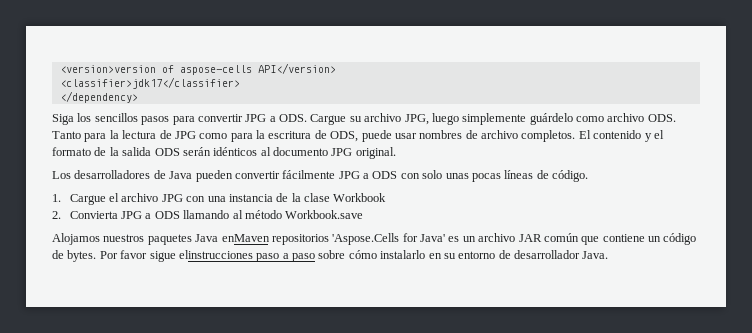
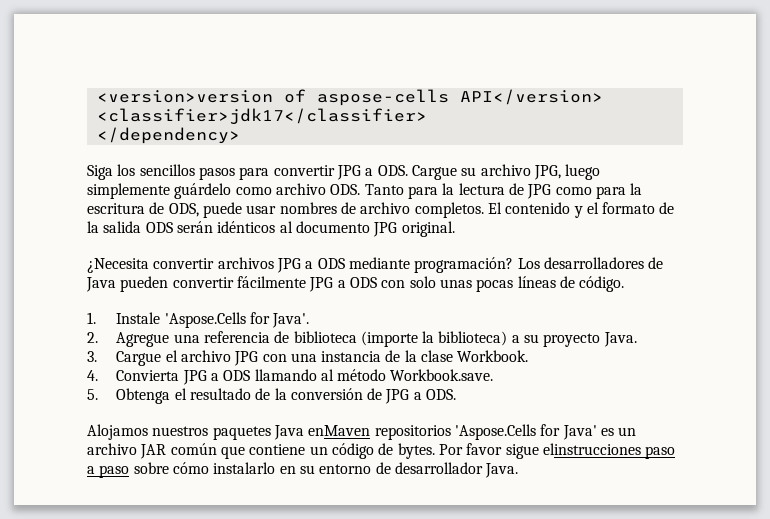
(396, 153) none -> [87,257,514,273] ¿Necesita convertir archivos JPG a ODS mediante programación?
(61, 198) none -> [116,312,310,328] [87,331,637,347] [87,351,97,362] Instale 'Aspose.Cells for Java'. // 2. Agregue una referencia de biblioteca (importe la biblioteca) a su proyecto Java. // 3.
[333,193,387,202] [52,211,61,219] Workbook // 2. -> [457,350,529,362] [87,370,98,381] Workbook. // 4.
[285,210,364,219] Workbook.save -> [390,369,494,381] [87,388,457,404] Workbook.save. // 5. Obtenga el resultado de la conversión de JPG a ODS.

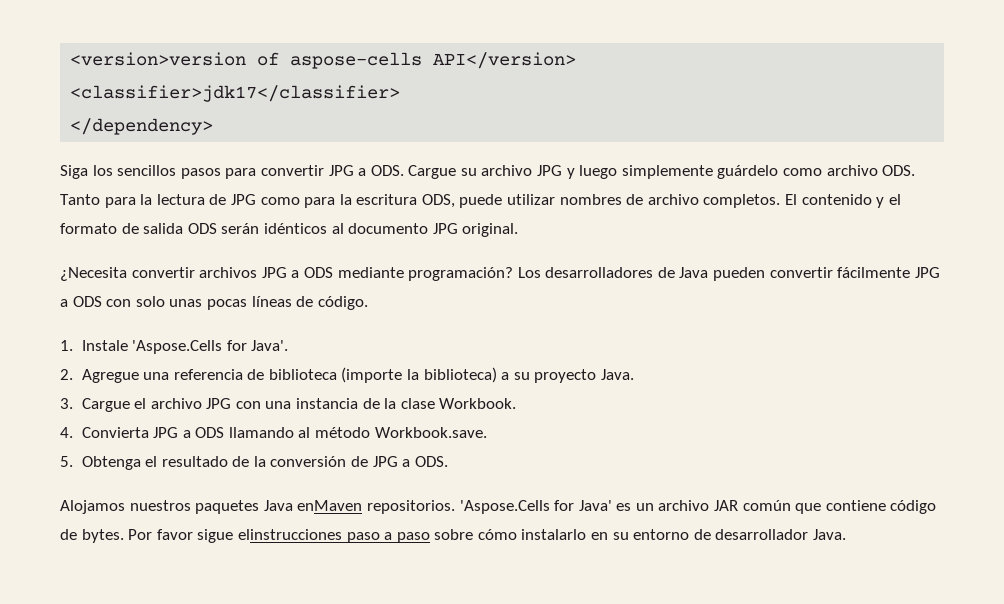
[533,165,561,180] JPG, -> [537,165,575,179] JPG y
[149,202,165,214] de -> (418, 199) none
[246,205,277,214] usar -> [507,194,556,205] utilizar
[87,221,99,233] la -> (139, 228) none
[374,425,451,440] repositorios -> [366,500,455,514] repositorios.
[309,446,328,455] un -> (886, 505) none

